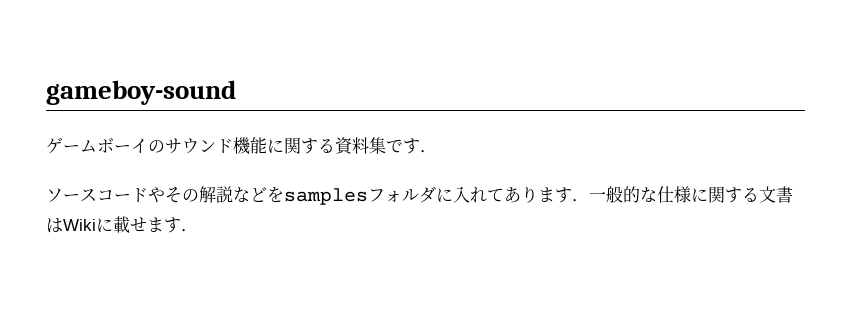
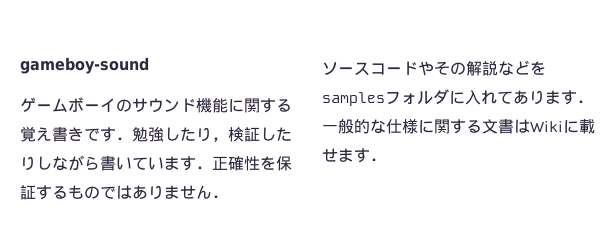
[335,137,386,155] 資料集 -> [20,126,84,142] 覚え書き
(437, 151) none -> [132,126,292,142] [20,155,292,171] [20,185,228,200] 勉強したり，検証したりしながら書いています．正確性を保証するものではありません．

